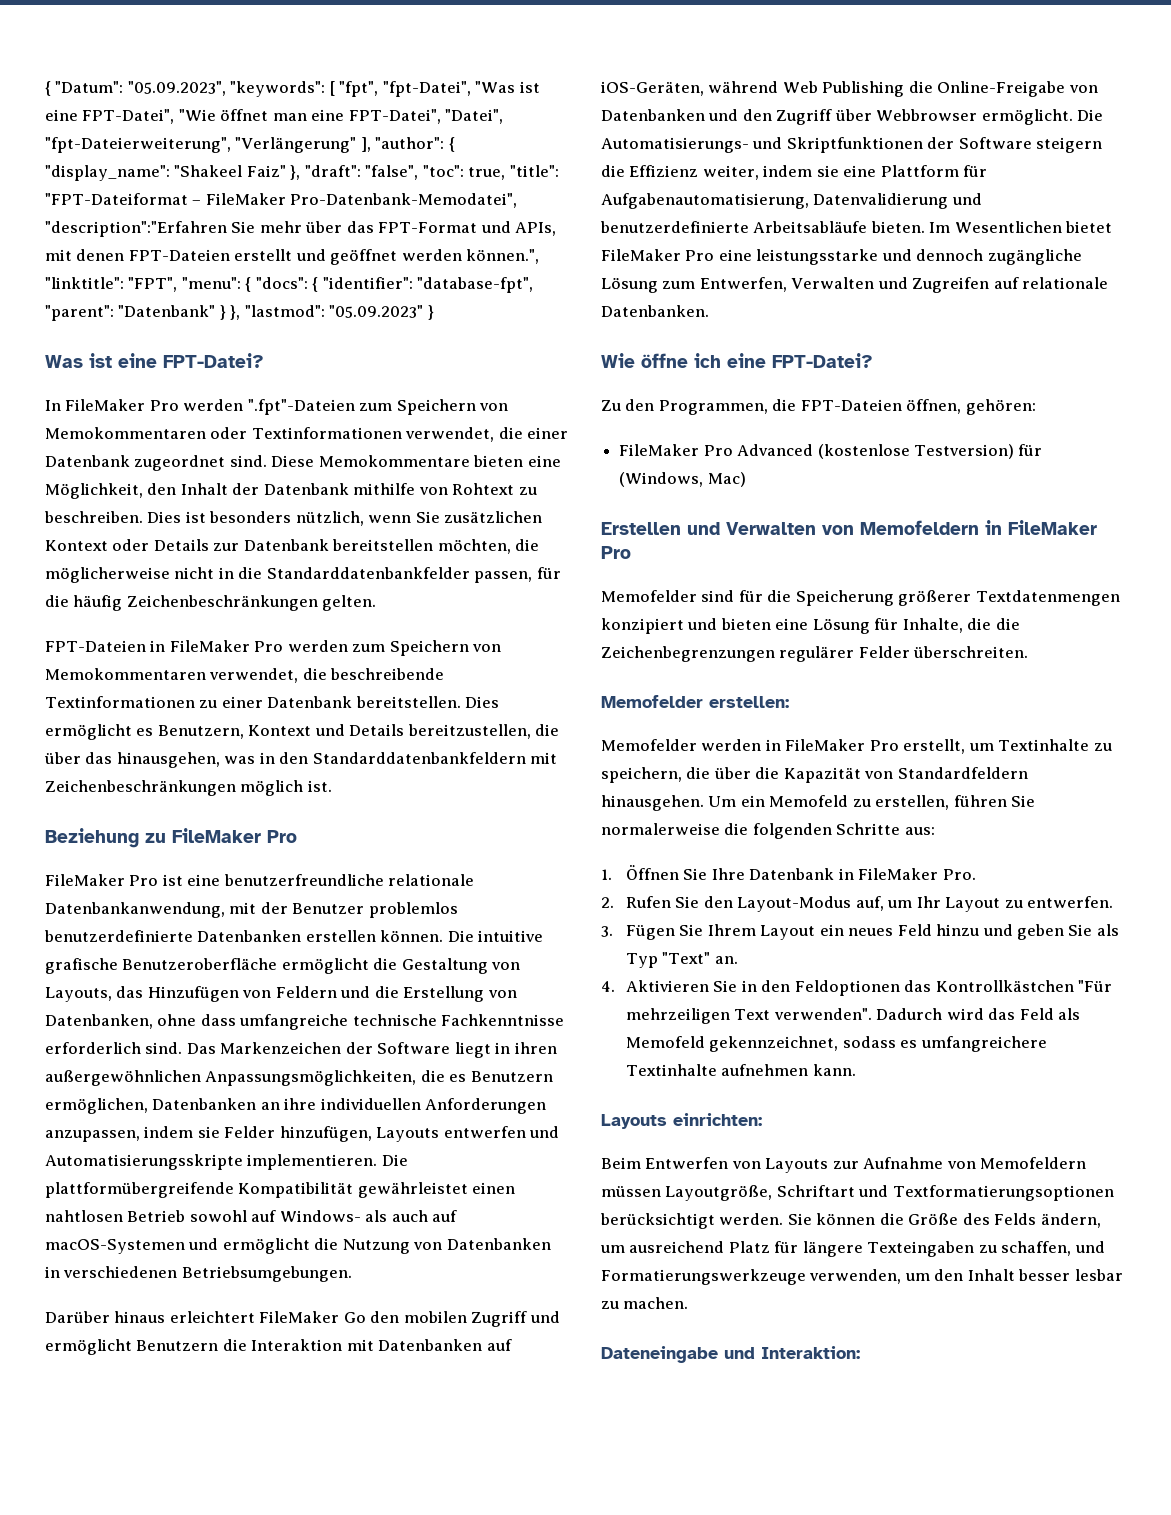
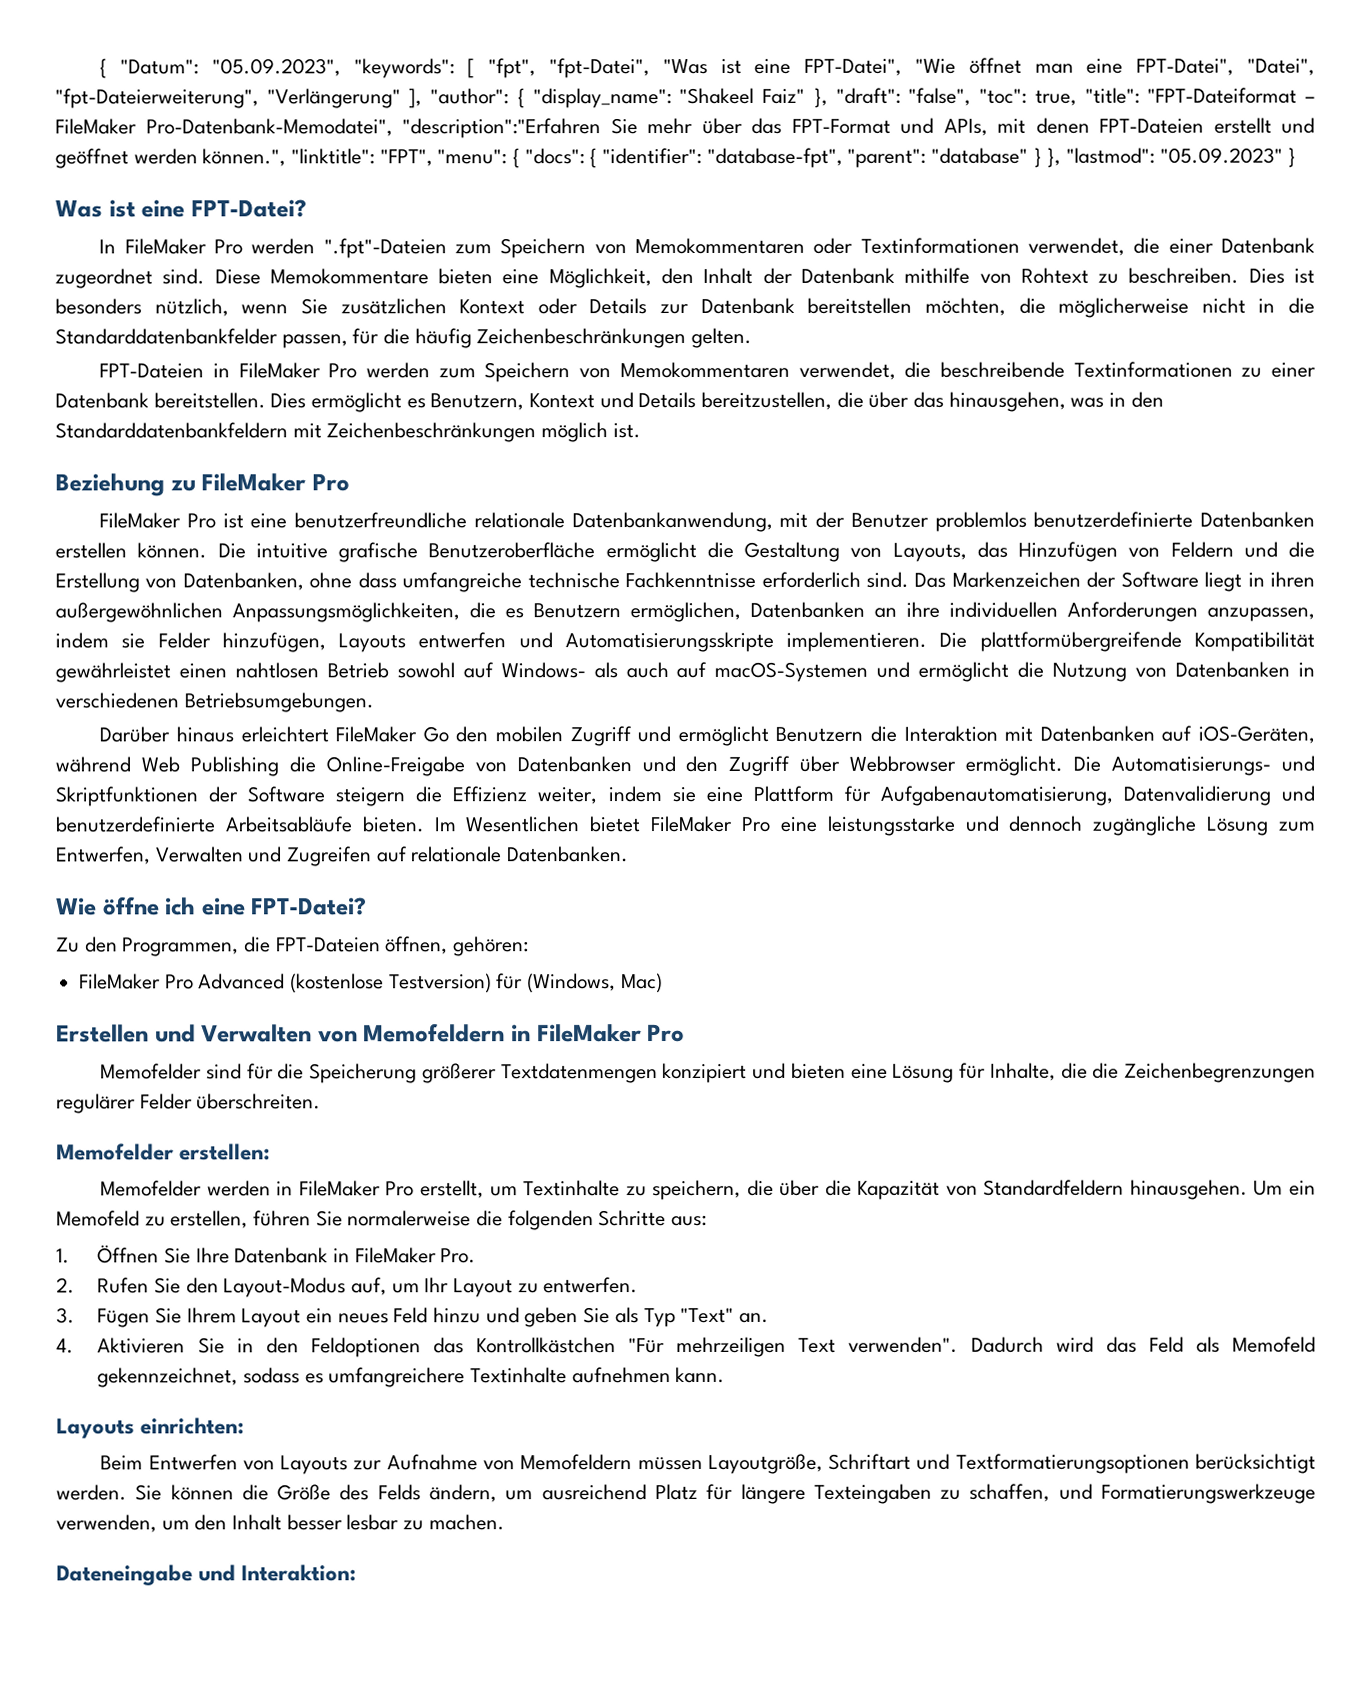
[118,305,216,317] "Datenbank" -> [931,147,1029,164] "database"

